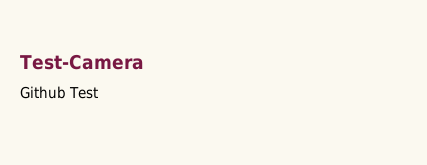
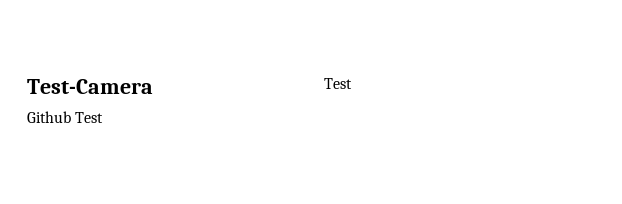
(98, 93) none -> [324,78,352,89] // Test

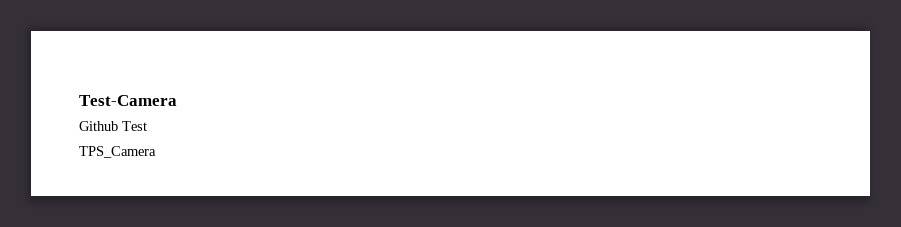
[324,78,352,89] Test -> [79,146,156,158] TPS_Camera

